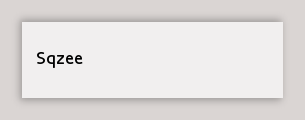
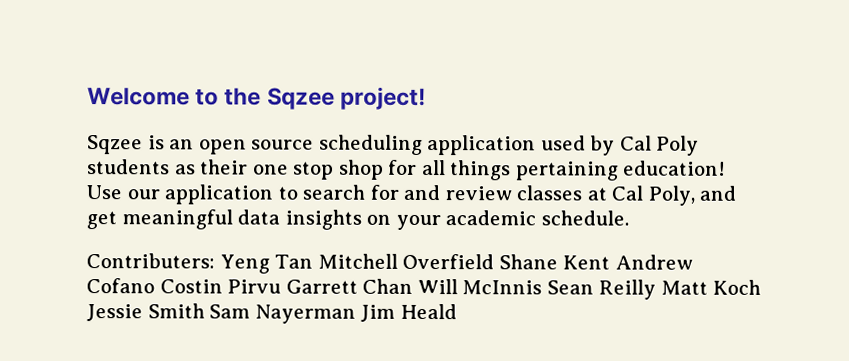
[36,52,83,68] Sqzee -> [87,86,426,111] [87,134,700,156] [87,159,727,181] [86,184,737,206] [86,209,629,231] [86,253,693,274] [86,278,762,300] [86,303,457,324] Welcome to the Sqzee project! // Sqzee is an open source scheduling application used by Cal Poly students as their one stop shop for all things pertaining education! Use our application to search for and review classes at Cal Poly, and get meaningful data insights on your academic schedule. // Contributers: Yeng Tan Mitchell Overfield Shane Kent Andrew Cofano Costin Pirvu Garrett Chan Will McInnis Sean Reilly Matt Koch Jessie Smith Sam Nayerman Jim Heald

